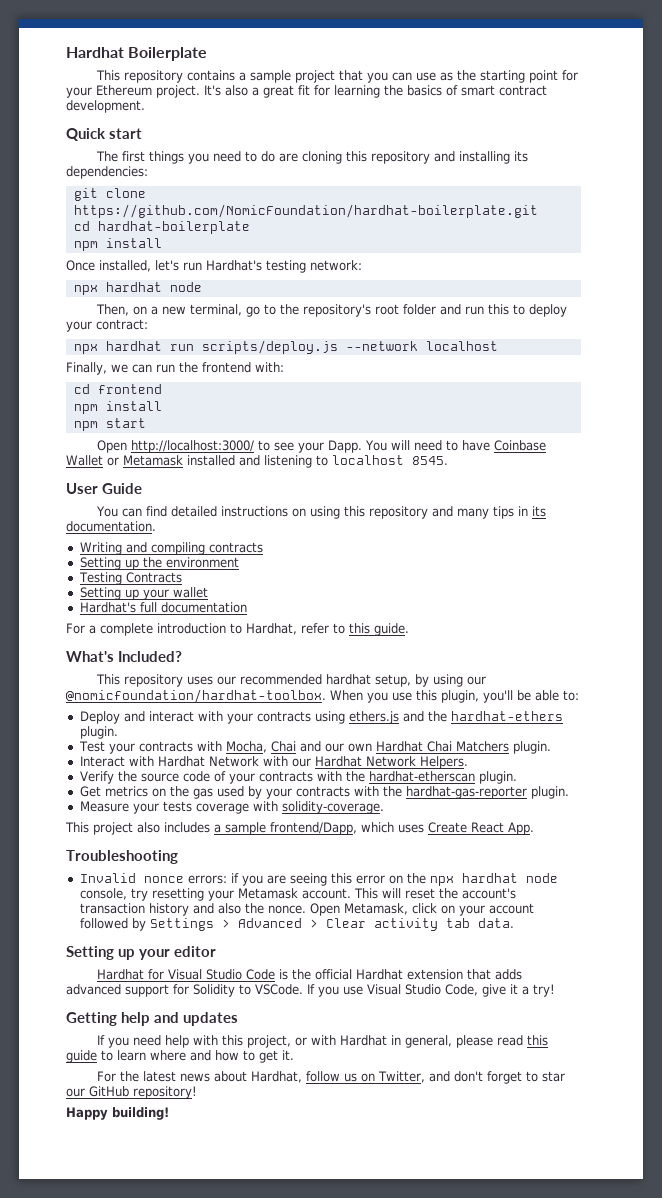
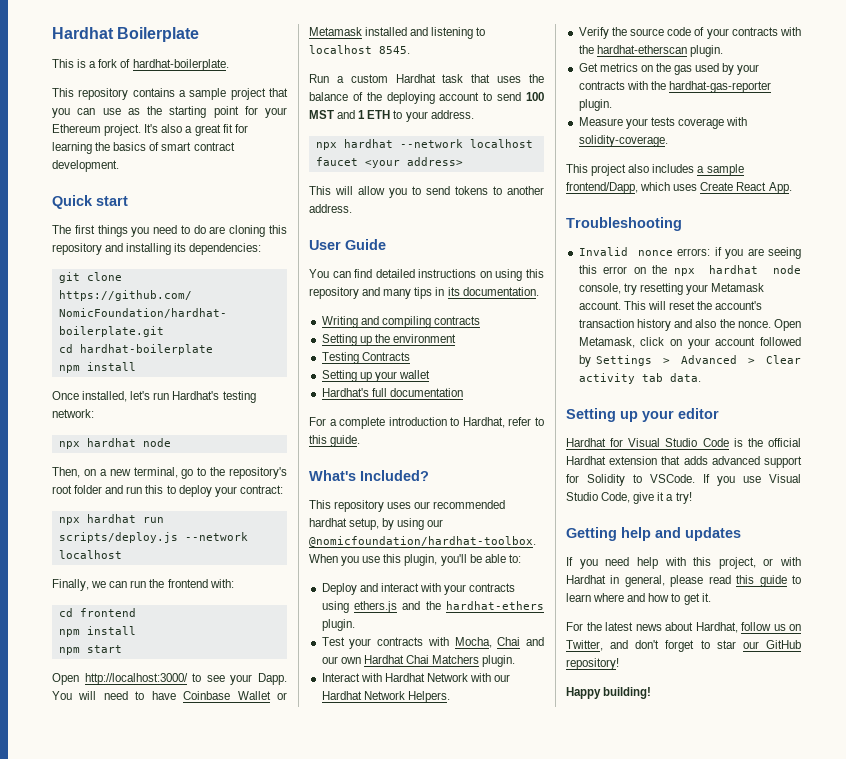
(208, 54) none -> [52,59,229,71] // This is a fork of hardhat-boilerplate.
(448, 460) none -> [309,74,544,83] [309,92,544,104] [309,110,474,122] [315,139,533,150] [315,157,463,168] [309,186,544,198] [309,204,352,213] // Run a custom Hardhat task that uses the balance of the deploying account to send 100 MST and 1 ETH to your address. // npx hardhat --network localhost faucet <your address> // This will allow you to send tokens to another address.

